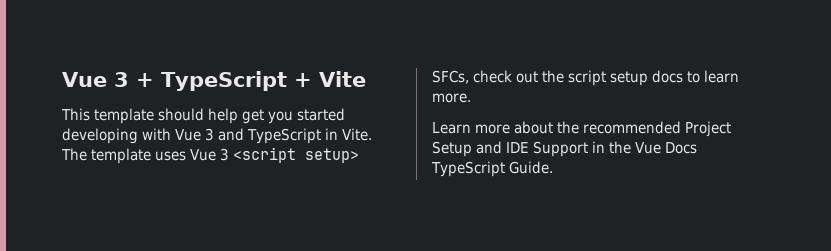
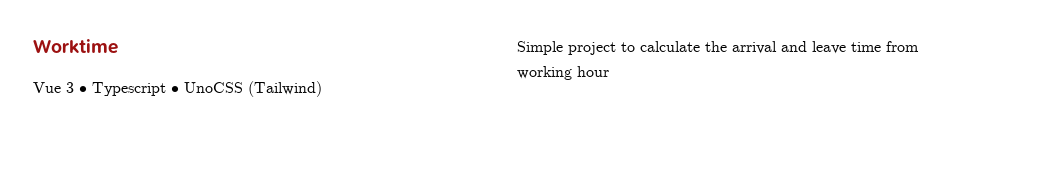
[62,71,366,91] [61,108,345,124] [62,128,372,144] [61,147,359,164] [432,70,739,86] [432,93,471,103] [432,121,731,137] [432,141,697,157] [431,161,553,177] Vue 3 + TypeScript + Vite // This template should help get you started developing with Vue 3 and TypeScript in Vite. The template uses Vue 3 <script setup> SFCs, check out the script setup docs to learn more. // Learn more about the recommended Project Setup and IDE Support in the Vue Docs TypeScript Guide. -> [33,39,118,54] [33,81,322,97] [517,41,919,55] [517,66,609,80] Worktime // Vue 3 • Typescript • UnoCSS (Tailwind) // Simple project to calculate the arrival and leave time from working hour

